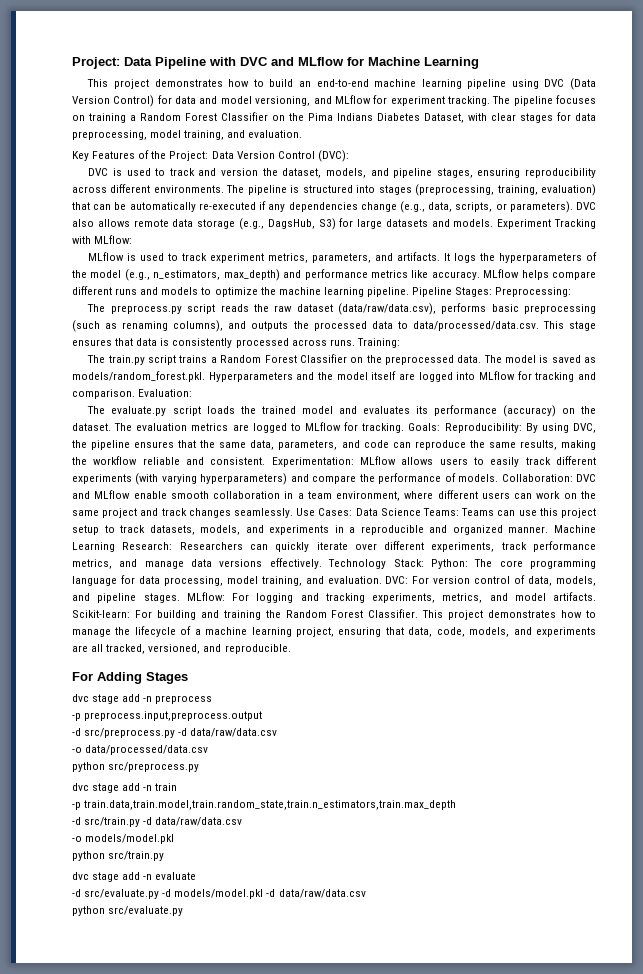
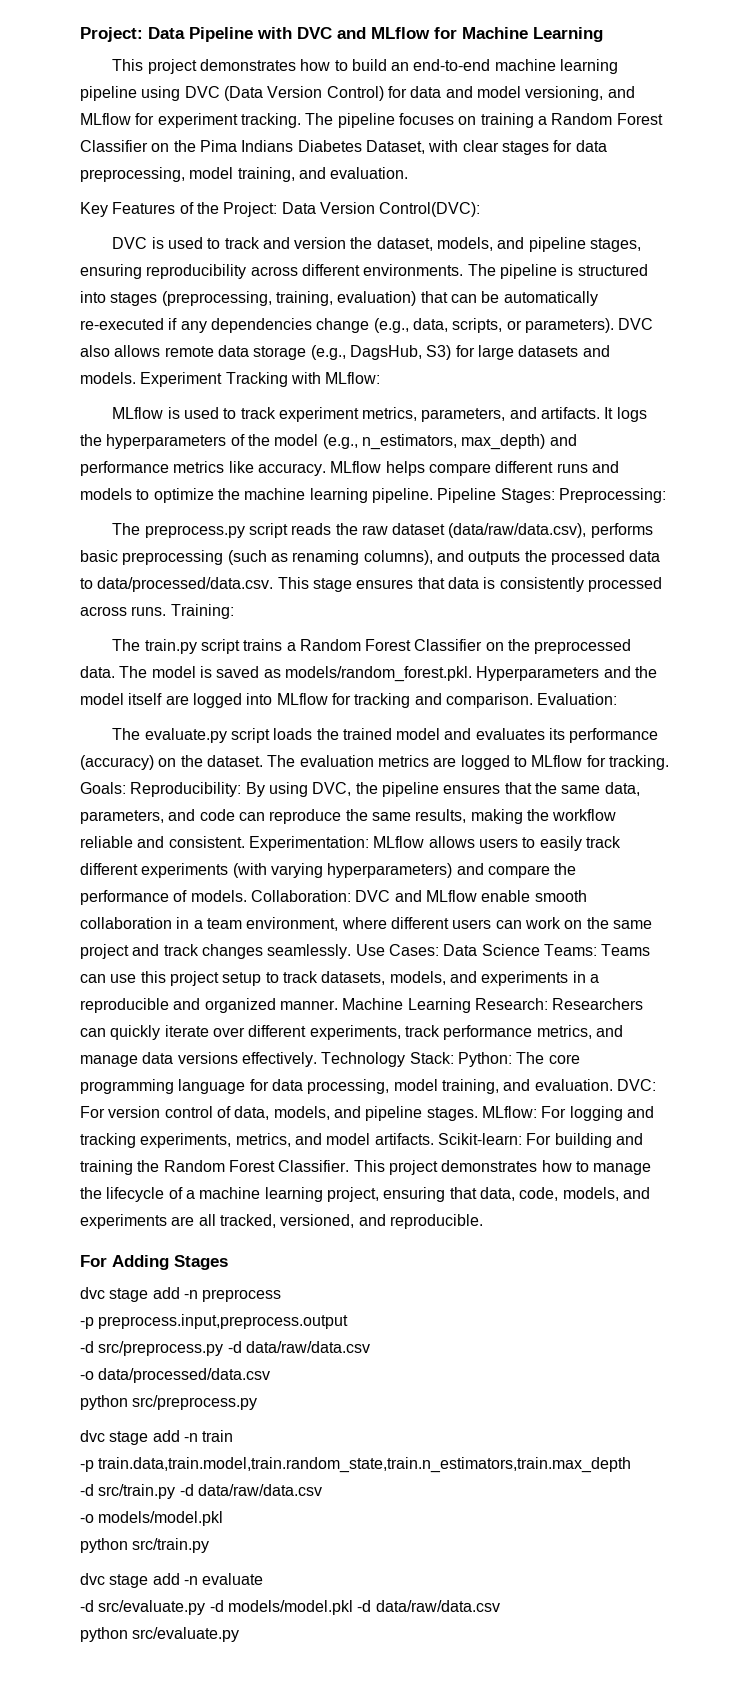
[277,150,349,162] Control (DVC): -> [379,202,481,217] Control(DVC):

